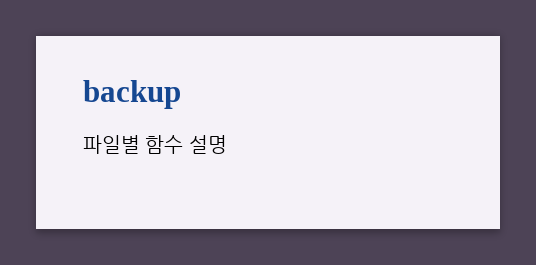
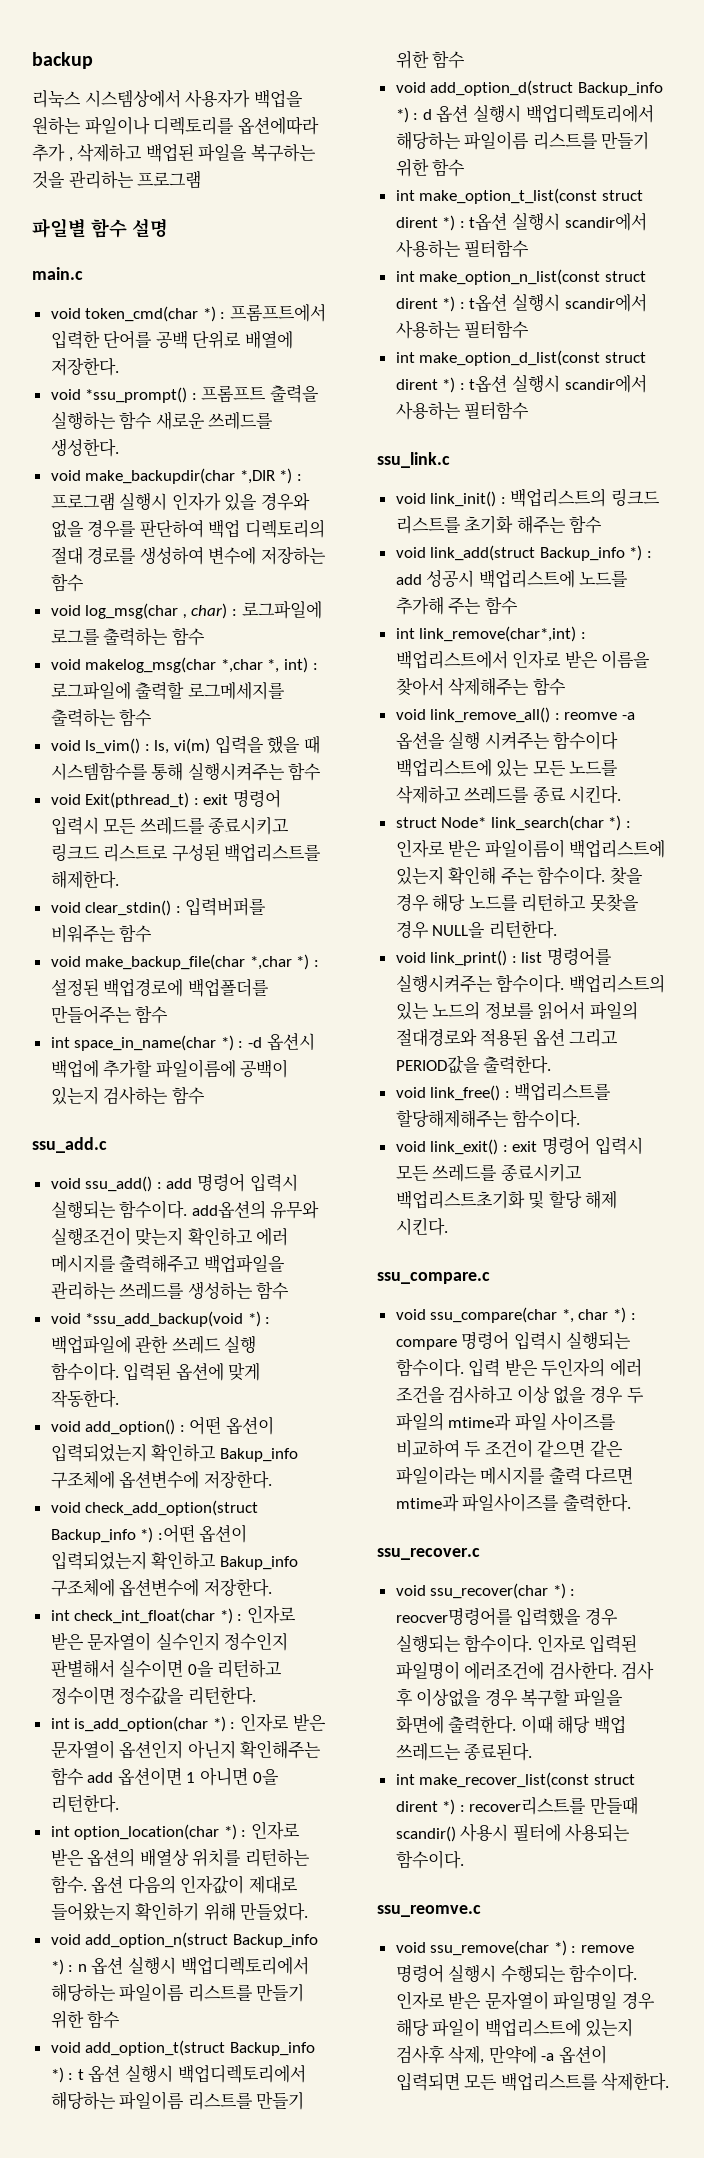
[83,135,227,154] 파일별 함수 설명 -> [32,89,303,108] [32,116,319,135] [32,143,316,162] [32,170,202,189] [32,218,168,238] [32,267,83,280] [50,303,327,322] [50,330,294,349] [50,357,119,376] [50,384,320,403] [50,411,274,430] [50,438,119,457] [50,468,303,484] [50,492,311,511] [50,519,326,538] [50,546,327,565] [50,573,84,592] [50,601,322,619] [50,627,205,646] [50,657,318,673] [50,681,285,700] [50,708,153,727] [50,735,320,754] [50,762,322,781] [50,789,282,808] [50,816,290,835] [50,843,322,862] [50,870,119,889] [50,897,267,916] [50,924,153,943] [50,954,320,970] [50,978,269,997] [50,1005,169,1024] [50,1033,315,1051] [50,1059,289,1078] [50,1086,205,1105] [32,1137,107,1153] [50,1173,298,1192] [50,1200,320,1219] [50,1227,289,1246] [50,1254,285,1273] [50,1281,290,1300] [50,1311,271,1327] [50,1335,257,1354] [50,1362,261,1381] [50,1389,119,1408] [50,1416,275,1435] [50,1443,298,1462] [50,1470,272,1489] [50,1500,259,1516] [50,1524,248,1543] [50,1551,298,1570] [50,1578,272,1597] [50,1605,297,1624] [50,1632,289,1651] [50,1659,283,1678] [50,1686,256,1705] [50,1713,326,1732] [50,1740,322,1759] [50,1767,279,1786] [50,1794,119,1813] [50,1821,301,1840] [50,1848,311,1867] [50,1875,299,1894] [50,1902,309,1921] [50,1932,318,1948] [50,1956,309,1975] [50,1983,305,2002] [50,2010,121,2029] [50,2040,315,2056] [50,2064,306,2083] [50,2091,305,2110] [395,50,466,69] [395,80,663,96] [395,104,654,123] [395,131,650,150] [395,158,466,177] [395,188,643,204] [395,212,647,231] [395,239,530,258] [395,269,646,285] [395,293,647,312] [395,320,530,339] [395,350,646,366] [395,374,647,393] [395,401,530,420] [377,452,450,468] [395,488,661,507] [395,515,603,534] [395,545,653,561] [395,569,629,588] [395,596,518,615] [395,626,586,642] [395,650,651,669] [395,677,566,696] [395,707,636,723] [395,731,619,750] [395,758,619,777] [395,785,622,804] [395,815,632,831] [395,839,666,858] [395,866,644,885] [395,893,640,912] [395,920,557,939] [395,947,613,966] [395,974,665,993] [395,1001,639,1020] [395,1028,619,1047] [395,1055,552,1074] [395,1082,612,1101] [395,1109,581,1128] [395,1136,643,1155] [395,1163,582,1182] [395,1190,618,1209] [395,1217,448,1236] [377,1272,490,1284] [395,1307,636,1323] [395,1331,632,1350] [395,1358,643,1377] [395,1385,644,1404] [395,1412,617,1431] [395,1439,624,1458] [395,1466,634,1485] [395,1493,631,1512] [377,1548,480,1560] [395,1583,576,1599] [395,1607,618,1626] [395,1634,638,1653] [395,1661,655,1680] [395,1688,624,1707] [395,1715,627,1734] [395,1742,533,1761] [395,1772,635,1788] [395,1796,639,1815] [395,1823,631,1842] [395,1850,464,1869] [377,1905,481,1917] [395,1940,635,1956] [395,1964,638,1983] [395,1991,656,2010] [395,2018,634,2037] [395,2045,608,2064] [395,2072,670,2091] 리눅스 시스템상에서 사용자가 백업을 원하는 파일이나 디렉토리를 옵션에따라 추가 , 삭제하고 백업된 파일을 복구하는 것을 관리하는 프로그램 // 파일별 함수 설명 // main.c // void token_cmd(char *) : 프롬프트에서 입력한 단어를 공백 단위로 배열에 저장한다. // void *ssu_prompt() : 프롬프트 출력을 실행하는 함수 새로운 쓰레드를 생성한다. // void make_backupdir(char *,DIR *) : 프로그램 실행시 인자가 있을 경우와 없을 경우를 판단하여 백업 디렉토리의 절대 경로를 생성하여 변수에 저장하는 함수 // void log_msg(char , char) : 로그파일에 로그를 출력하는 함수 // void makelog_msg(char *,char *, int) : 로그파일에 출력할 로그메세지를 출력하는 함수 // void ls_vim() : ls, vi(m) 입력을 했을 때 시스템함수를 통해 실행시켜주는 함수 // void Exit(pthread_t) : exit 명령어 입력시 모든 쓰레드를 종료시키고 링크드 리스트로 구성된 백업리스트를 해제한다. // void clear_stdin() : 입력버퍼를 비워주는 함수 // void make_backup_file(char *,char *) : 설정된 백업경로에 백업폴더를 만들어주는 함수 // int space_in_name(char *) : -d 옵션시 백업에 추가할 파일이름에 공백이 있는지 검사하는 함수 // ssu_add.c // void ssu_add() : add 명령어 입력시 실행되는 함수이다. add옵션의 유무와 실행조건이 맞는지 확인하고 에러 메시지를 출력해주고 백업파일을 관리하는 쓰레드를 생성하는 함수 // void *ssu_add_backup(void *) : 백업파일에 관한 쓰레드 실행 함수이다. 입력된 옵션에 맞게 작동한다. // void add_option() : 어떤 옵션이 입력되었는지 확인하고 Bakup_info 구조체에 옵션변수에 저장한다. // void check_add_option(struct Backup_info *) :어떤 옵션이 입력되었는지 확인하고 Bakup_info 구조체에 옵션변수에 저장한다. // int check_int_float(char *) : 인자로 받은 문자열이 실수인지 정수인지 판별해서 실수이면 0을 리턴하고 정수이면 정수값을 리턴한다. // int is_add_option(char *) : 인자로 받은 문자열이 옵션인지 아닌지 확인해주는 함수 add 옵션이면 1 아니면 0을 리턴한다. // int option_location(char *) : 인자로 받은 옵션의 배열상 위치를 리턴하는 함수. 옵션 다음의 인자값이 제대로 들어왔는지 확인하기 위해 만들었다. // void add_option_n(struct Backup_info *) : n 옵션 실행시 백업디렉토리에서 해당하는 파일이름 리스트를 만들기 위한 함수 // void add_option_t(struct Backup_info *) : t 옵션 실행시 백업디렉토리에서 해당하는 파일이름 리스트를 만들기 위한 함수 // void add_option_d(struct Backup_info *) : d 옵션 실행시 백업디렉토리에서 해당하는 파일이름 리스트를 만들기 위한 함수 // int make_option_t_list(const struct dirent *) : t옵션 실행시 scandir에서 사용하는 필터함수 // int make_option_n_list(const struct dirent *) : t옵션 실행시 scandir에서 사용하는 필터함수 // int make_option_d_list(const struct dirent *) : t옵션 실행시 scandir에서 사용하는 필터함수 // ssu_link.c // void link_init() : 백업리스트의 링크드 리스트를 초기화 해주는 함수 // void link_add(struct Backup_info *) : add 성공시 백업리스트에 노드를 추가해 주는 함수 // int link_remove(char*,int) : 백업리스트에서 인자로 받은 이름을 찾아서 삭제해주는 함수 // void link_remove_all() : reomve -a 옵션을 실행 시켜주는 함수이다 백업리스트에 있는 모든 노드를 삭제하고 쓰레드를 종료 시킨다. // struct Node* link_search(char *) : 인자로 받은 파일이름이 백업리스트에 있는지 확인해 주는 함수이다. 찾을 경우 해당 노드를 리턴하고 못찾을 경우 NULL을 리턴한다. // void link_print() : list 명령어를 실행시켜주는 함수이다. 백업리스트의 있는 노드의 정보를 읽어서 파일의 절대경로와 적용된 옵션 그리고 PERIOD값을 출력한다. // void link_free() : 백업리스트를 할당해제해주는 함수이다. // void link_exit() : exit 명령어 입력시 모든 쓰레드를 종료시키고 백업리스트초기화 및 할당 해제 시킨다. // ssu_compare.c // void ssu_compare(char *, char *) : compare 명령어 입력시 실행되는 함수이다. 입력 받은 두인자의 에러 조건을 검사하고 이상 없을 경우 두 파일의 mtime과 파일 사이즈를 비교하여 두 조건이 같으면 같은 파일이라는 메시지를 출력 다르면 mtime과 파일사이즈를 출력한다. // ssu_recover.c // void ssu_recover(char *) : reocver명령어를 입력했을 경우 실행되는 함수이다. 인자로 입력된 파일명이 에러조건에 검사한다. 검사 후 이상없을 경우 복구할 파일을 화면에 출력한다. 이때 해당 백업 쓰레드는 종료된다. // int make_recover_list(const struct dirent *) : recover리스트를 만들때 scandir() 사용시 필터에 사용되는 함수이다. // ssu_reomve.c // void ssu_remove(char *) : remove 명령어 실행시 수행되는 함수이다. 인자로 받은 문자열이 파일명일 경우 해당 파일이 백업리스트에 있는지 검사후 삭제, 만약에 -a 옵션이 입력되면 모든 백업리스트를 삭제한다.

